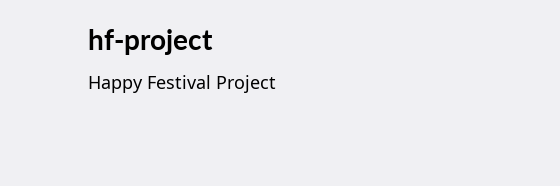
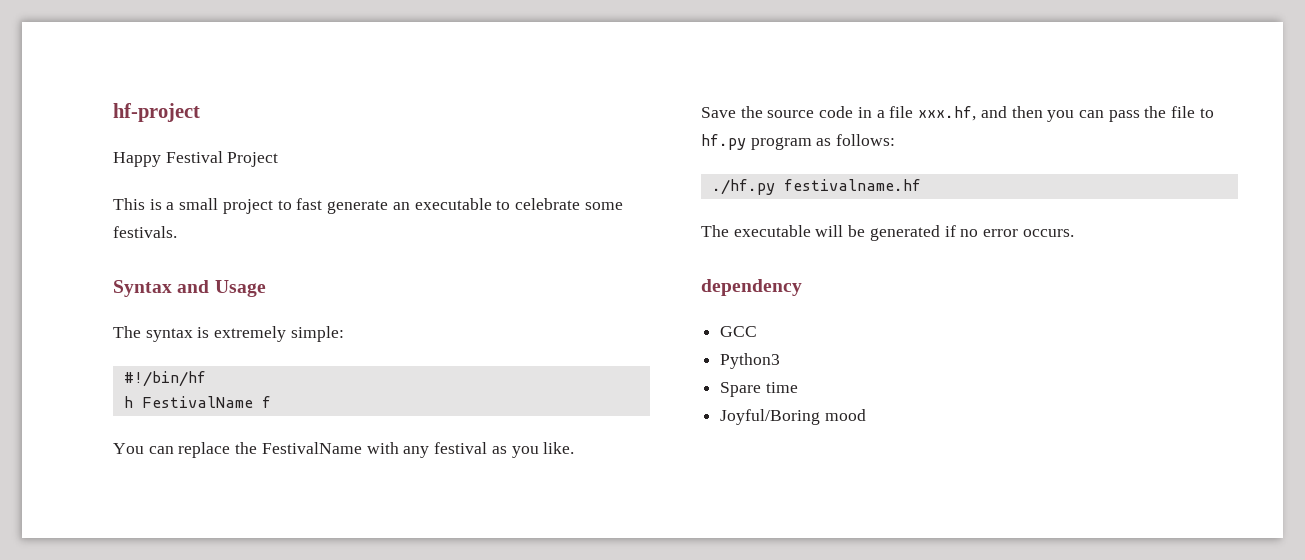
(276, 84) none -> [113,198,623,214] [113,226,177,238] [113,280,266,297] [113,326,344,342] [123,371,206,387] [123,396,271,408] [113,442,575,458] [701,106,1214,122] [701,134,896,150] [711,179,921,195] [701,225,1074,241] [701,279,802,296] [720,326,758,337] [720,353,781,369] [720,382,798,397] [720,409,866,425] // This is a small project to fast generate an executable to celebrate some festivals. // Syntax and Usage // The syntax is extremely simple: // #!/bin/hf // h FestivalName f // You can replace the FestivalName with any festival as you like. // Save the source code in a file xxx.hf, and then you can pass the file to hf.py program as follows: // ./hf.py festivalname.hf // The executable will be generated if no error occurs. // dependency // GCC // Python3 // Spare time // Joyful/Boring mood

